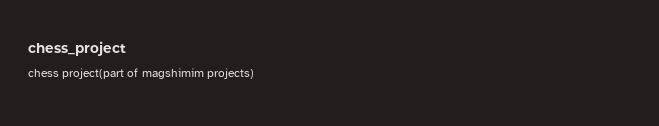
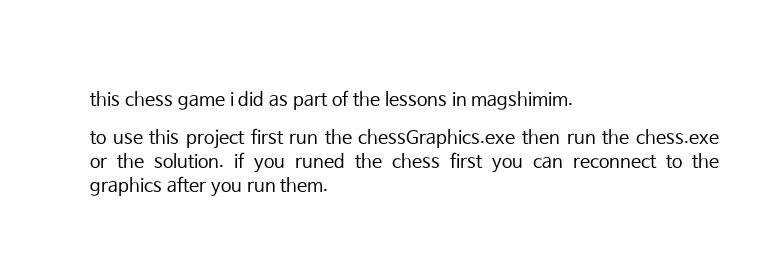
[28,41,126,56] [28,68,254,79] chess_project // chess project(part of magshimim projects) -> [90,90,574,110] [90,128,719,149] [90,152,719,173] [90,176,329,197] this chess game i did as part of the lessons in magshimim. // to use this project first run the chessGraphics.exe then run the chess.exe or the solution. if you runed the chess first you can reconnect to the graphics after you run them.

